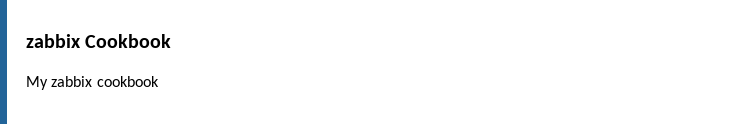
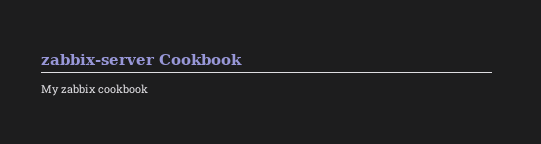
[26,34,81,48] zabbix -> [41,54,155,65] zabbix-server

